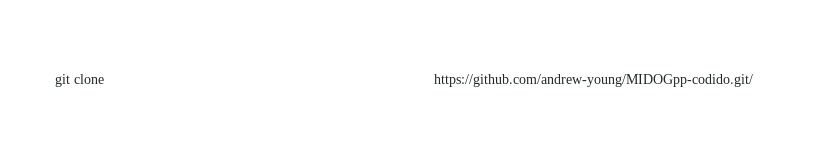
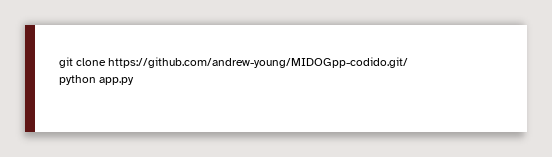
(753, 80) none -> [59,75,135,85] // python app.py

